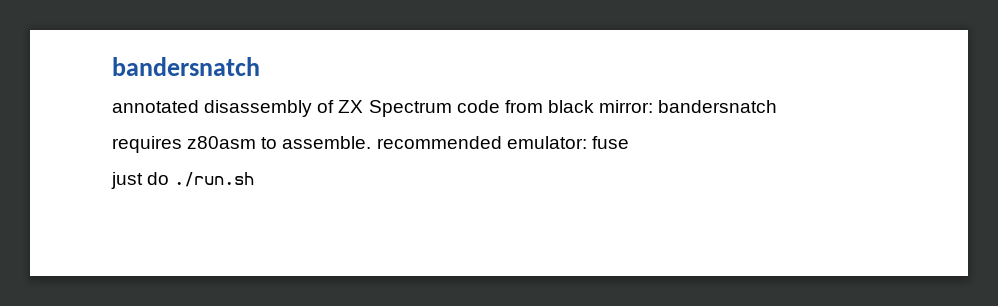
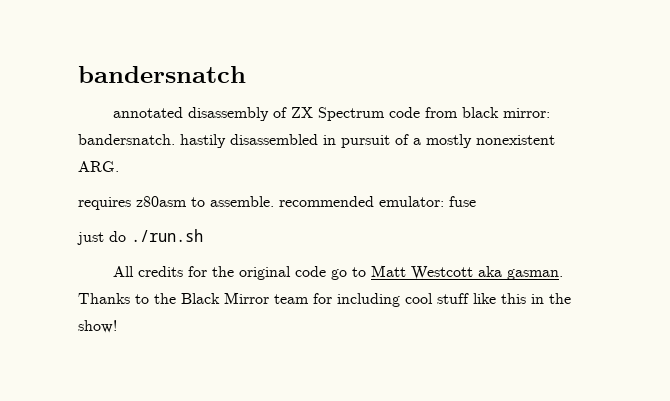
[658,100,778,113] bandersnatch -> [78,134,555,148] [78,161,119,172] bandersnatch. hastily disassembled in pursuit of a mostly nonexistent ARG.
(255, 179) none -> [112,265,563,280] [78,292,571,307] [78,320,117,333] // All credits for the original code go to Matt Westcott aka gasman. Thanks to the Black Mirror team for including cool stuff like this in the show!

